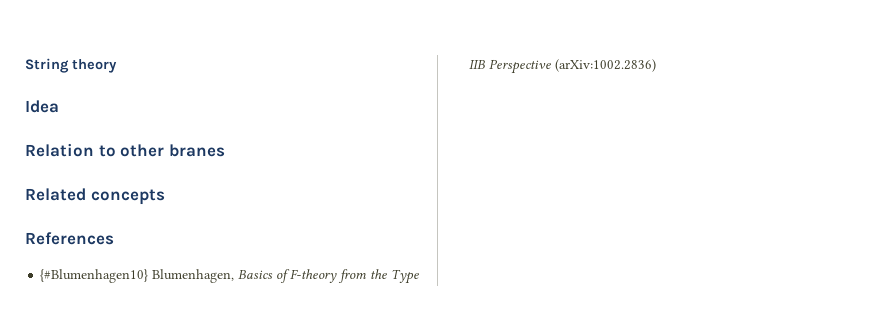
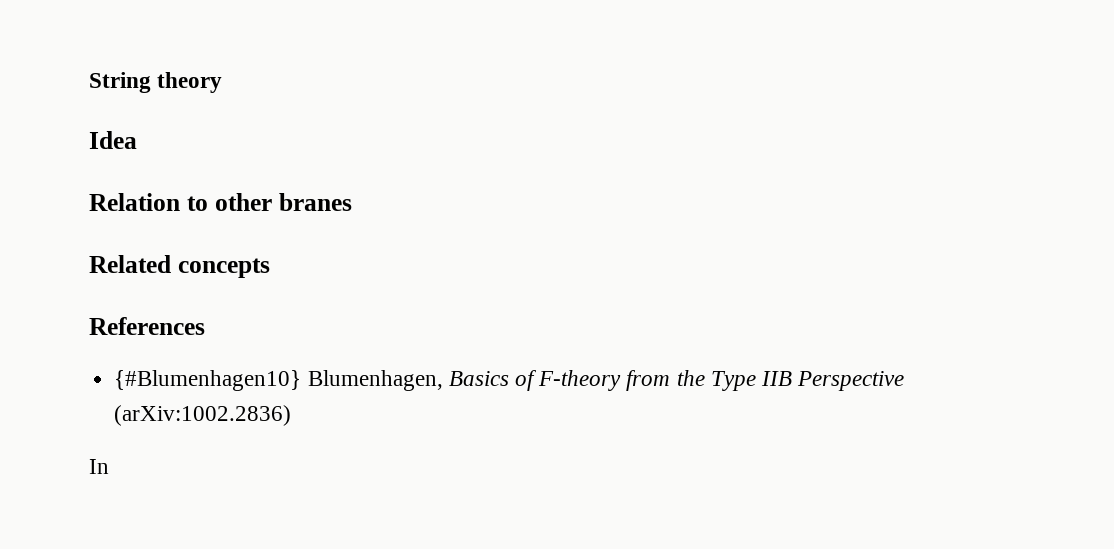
(657, 65) none -> [89,459,109,474] // In

